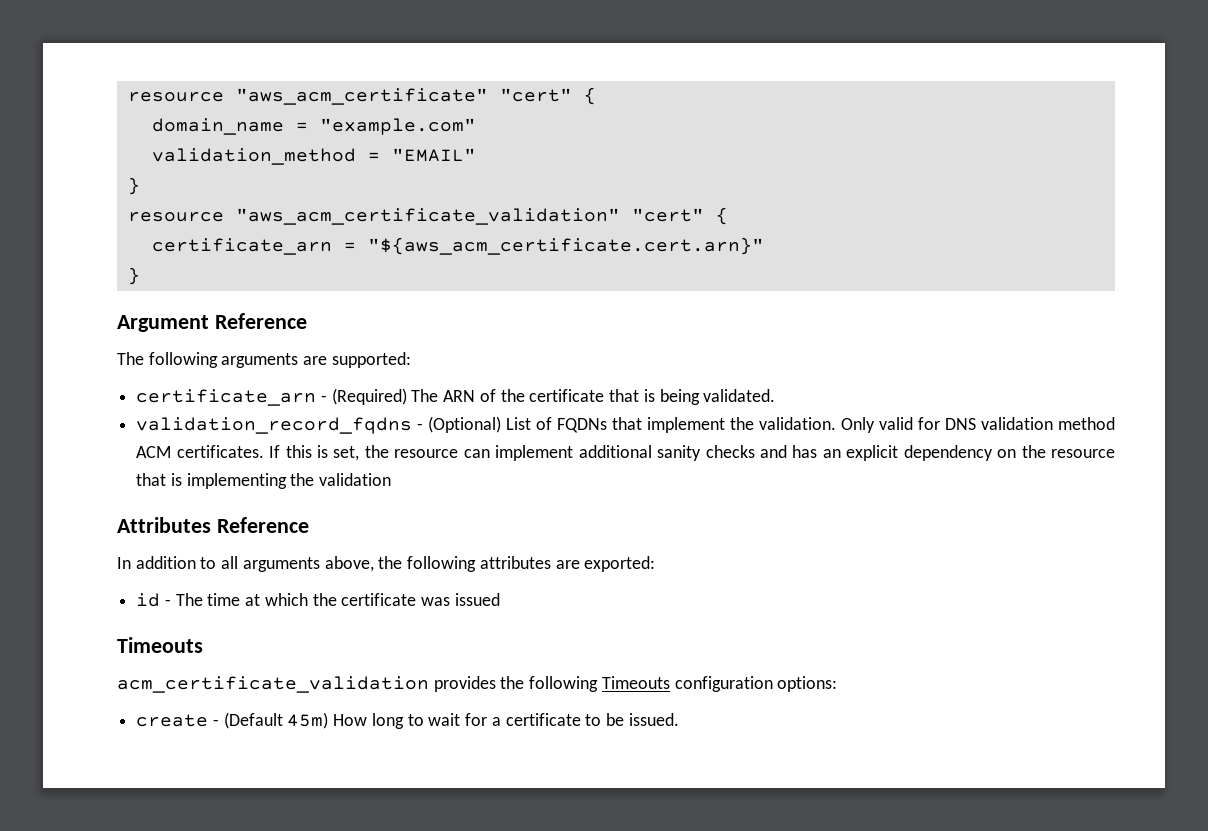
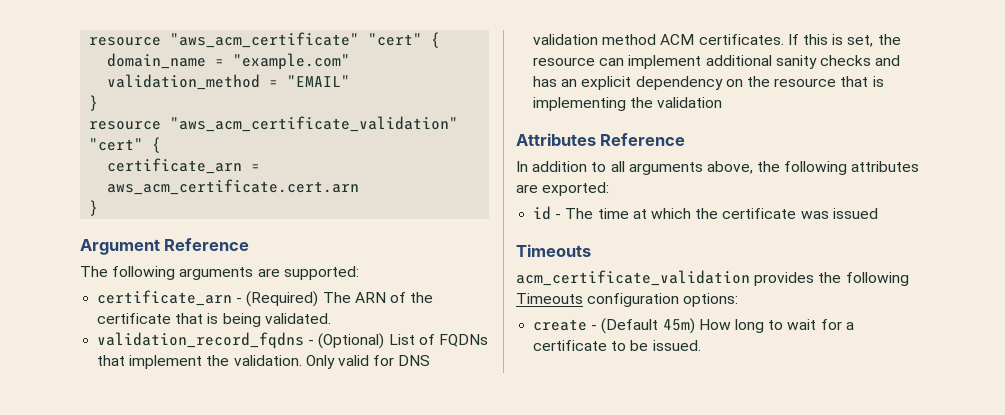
[367,237,764,255] "${aws_acm_certificate.cert.arn}" -> [107,179,360,195] aws_acm_certificate.cert.arn

